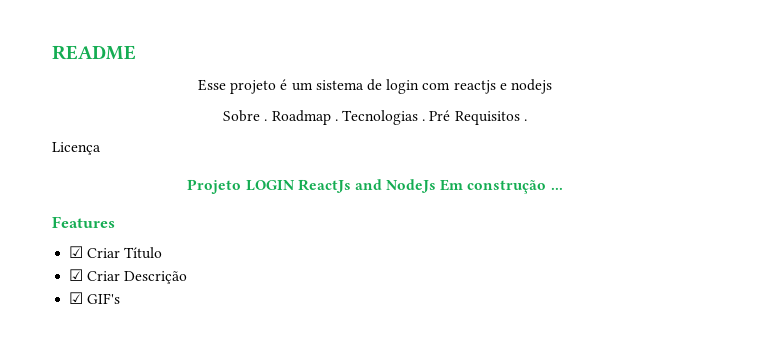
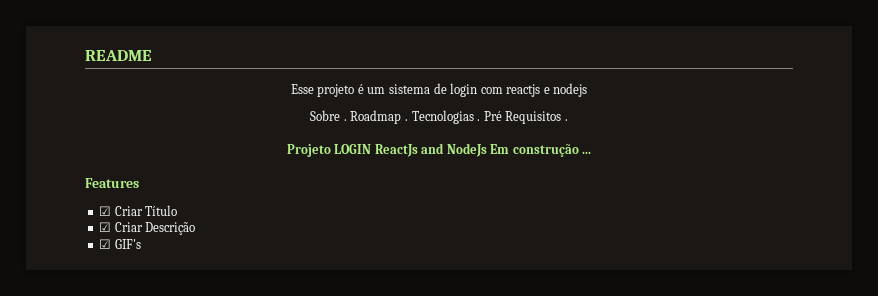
[52,142,101,155] // Licença -> (568, 120) none

